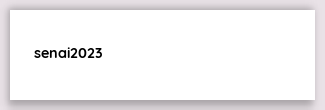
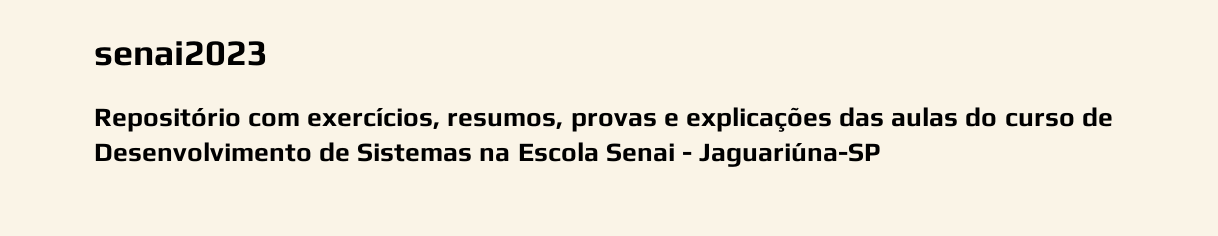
(103, 52) none -> [94,107,1113,132] [94,142,882,167] // Repositório com exercícios, resumos, provas e explicações das aulas do curso de Desenvolvimento de Sistemas na Escola Senai - Jaguariúna-SP

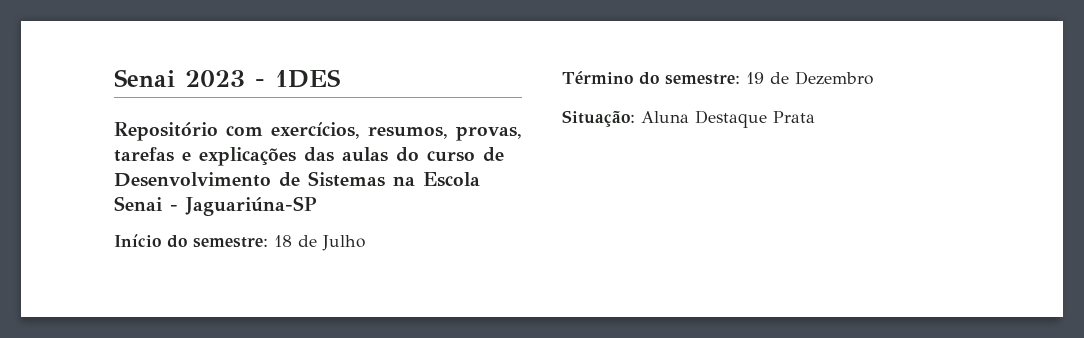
[94,41,268,66] senai2023 -> [114,69,340,88] Senai 2023 - 1DES
[570,112,657,132] provas -> [456,126,522,141] [114,147,174,162] provas, tarefas
(882, 154) none -> [114,234,365,251] [562,71,873,85] [562,110,815,128] // Início do semestre: 18 de Julho // Término do semestre: 19 de Dezembro // Situação: Aluna Destaque Prata

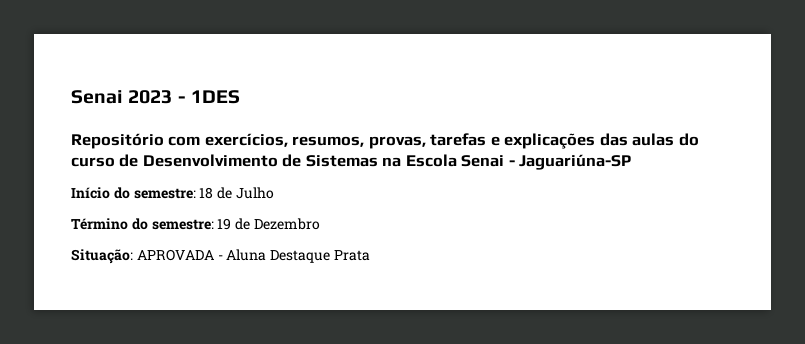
(635, 118) none -> [136,249,223,261] APROVADA -

